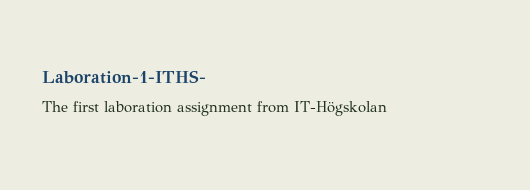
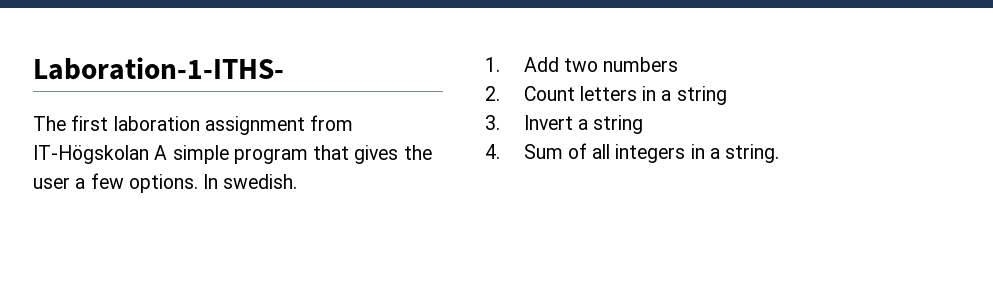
(387, 108) none -> [154,145,432,164] [33,173,298,193] [485,57,679,72] [485,86,727,105] [485,115,644,134] [485,143,780,163] A simple program that gives the user a few options. In swedish. // 1. Add two numbers // 2. Count letters in a string // 3. Invert a string // 4. Sum of all integers in a string.

